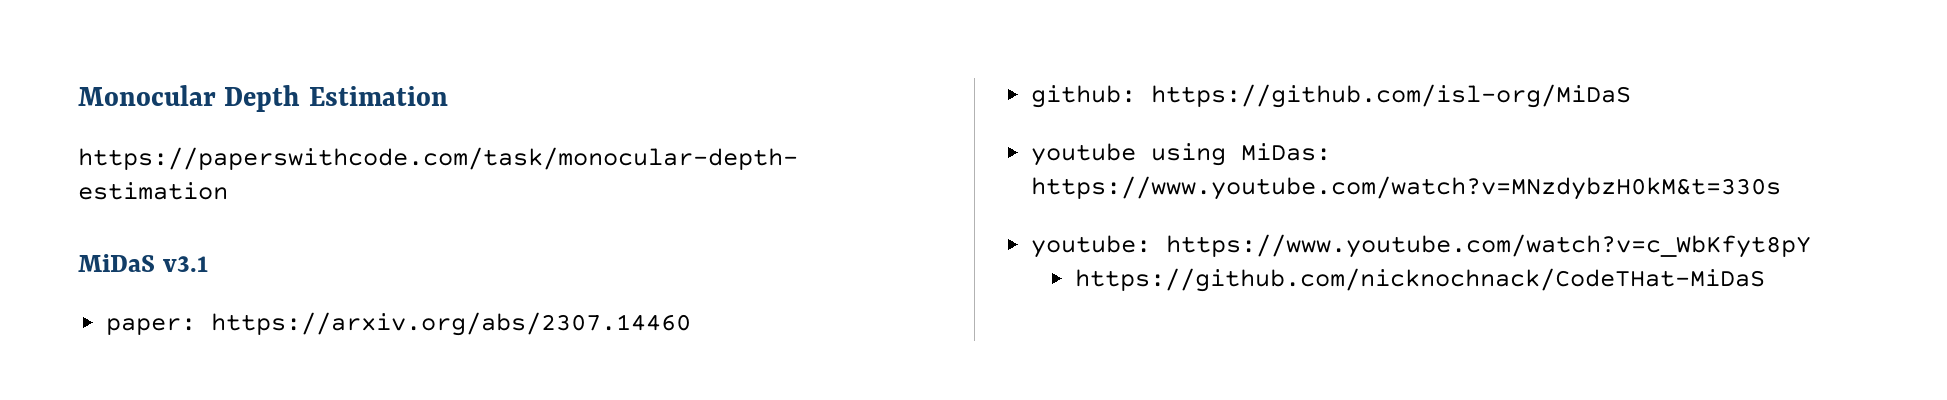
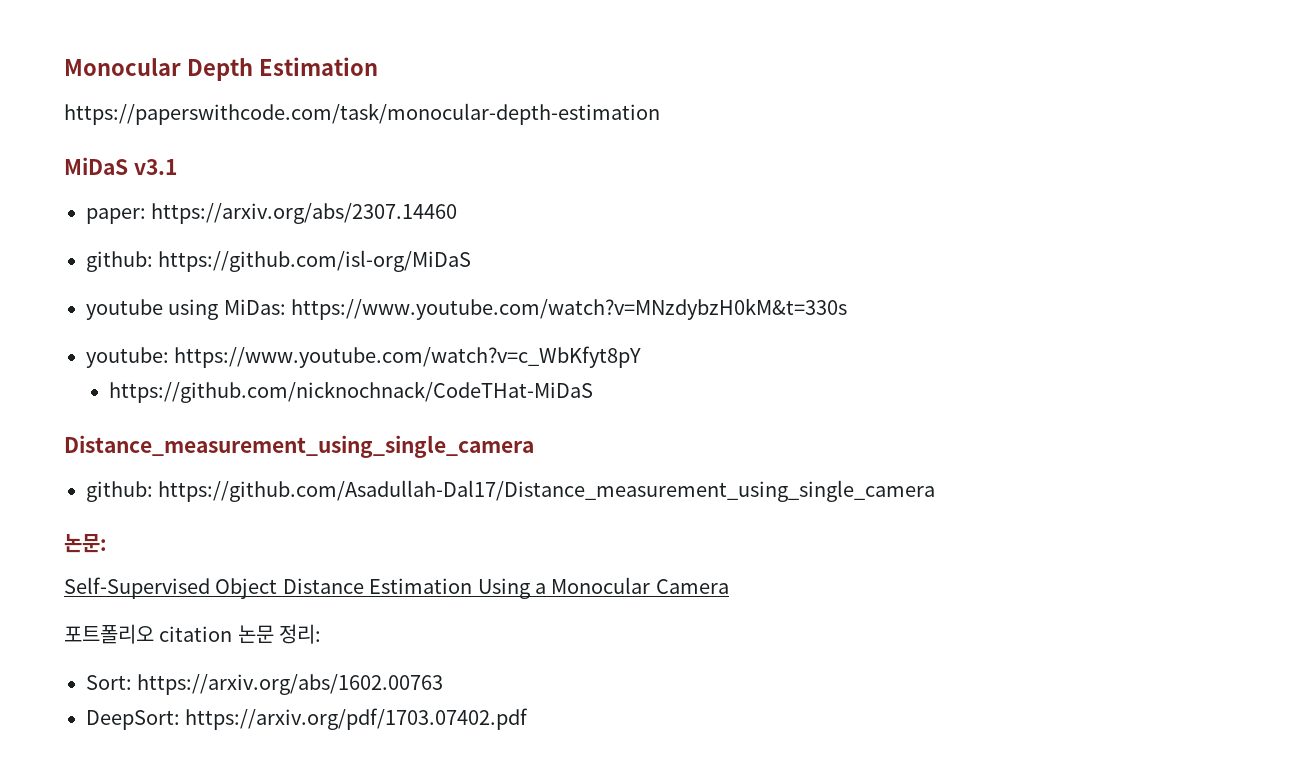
(1765, 280) none -> [64,435,534,458] [86,480,936,502] [64,534,107,553] [64,577,729,599] [64,624,322,644] [86,674,444,695] [86,708,529,730] // Distance_measurement_using_single_camera // github: https://github.com/Asadullah-Dal17/Distance_measurement_using_single_camera // 논문: // Self-Supervised Object Distance Estimation Using a Monocular Camera // 포트폴리오 citation 논문 정리: // Sort: https://arxiv.org/abs/1602.00763 // DeepSort: https://arxiv.org/pdf/1703.07402.pdf

